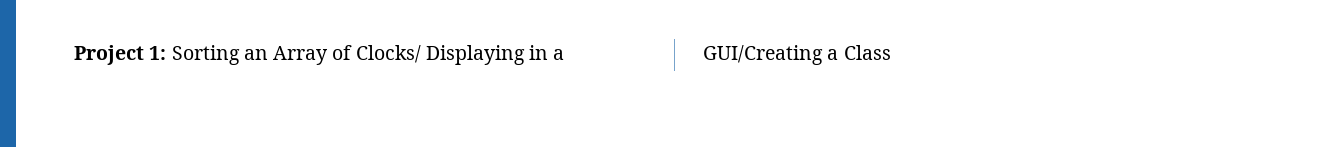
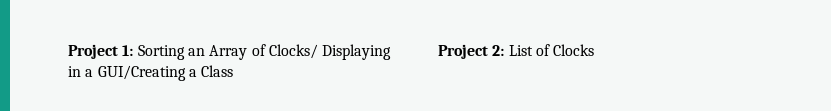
(891, 52) none -> [438,44,595,59] // Project 2: List of Clocks

